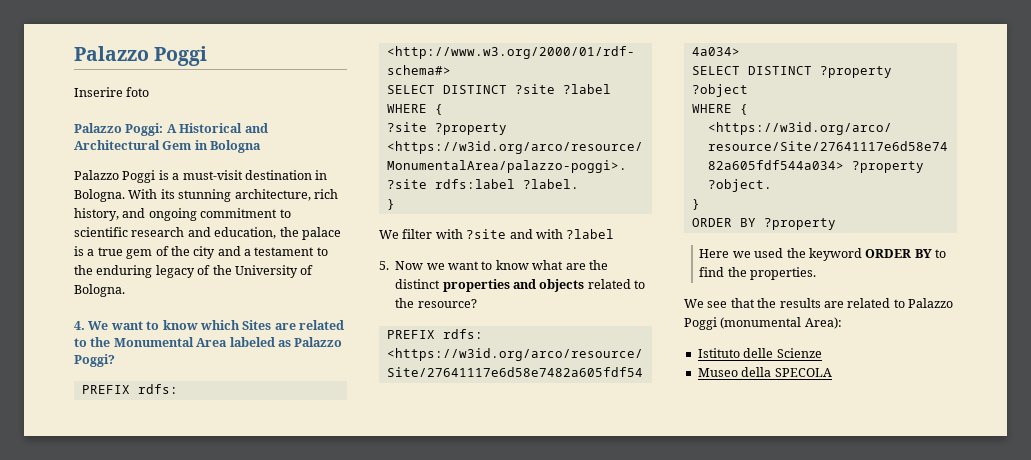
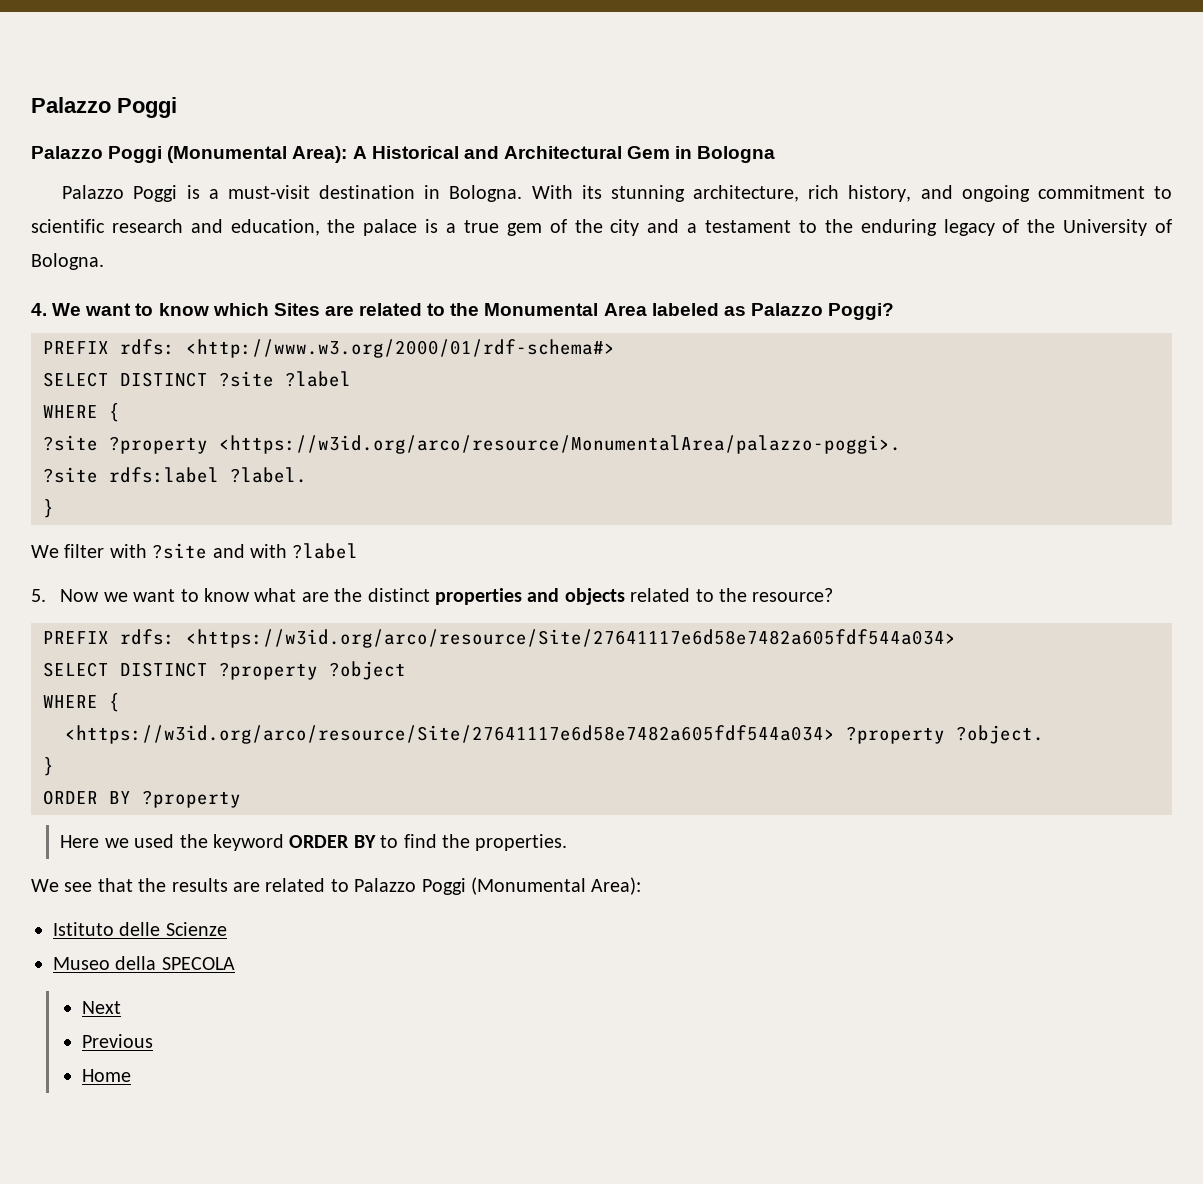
[74,46,208,66] [74,87,150,97] [74,123,164,136] Palazzo Poggi // Inserire foto // Palazzo Poggi: -> [31,97,177,118] [31,146,348,163] Palazzo Poggi // Palazzo Poggi (Monumental Area):
[720,317,802,329] (monumental -> [470,877,586,895] (Monumental
(832, 372) none -> [82,1001,122,1014] [82,1034,154,1048] [82,1069,132,1082] // Next // Previous // Home

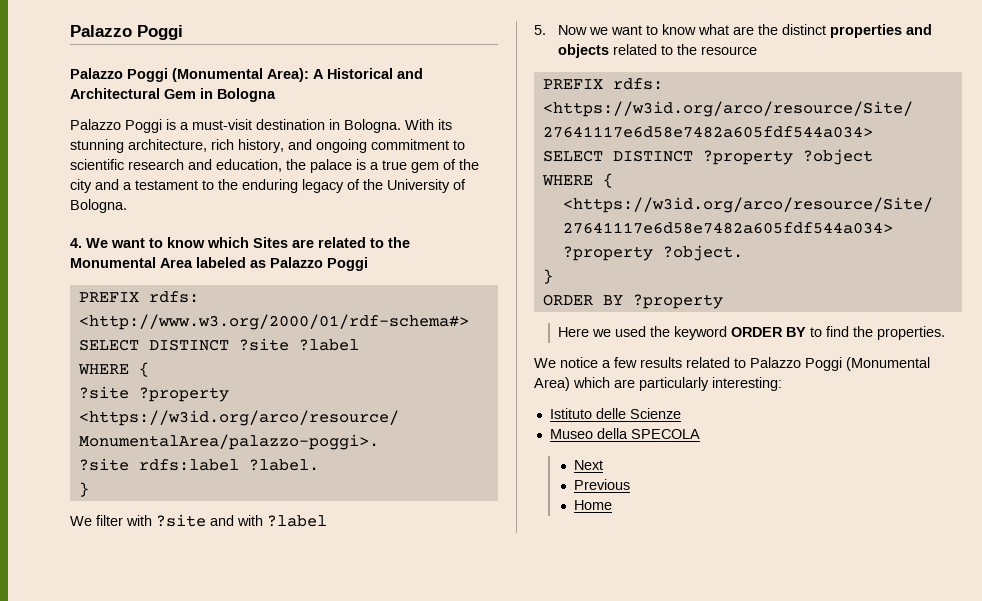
[828,303,895,320] Poggi? -> [327,257,368,271] Poggi
[752,588,834,602] resource? -> [701,46,758,55] resource
[64,878,260,892] see that the results are -> [560,357,682,368] notice a few results
[591,877,642,895] Area): -> [534,377,782,391] Area) which are particularly interesting:

